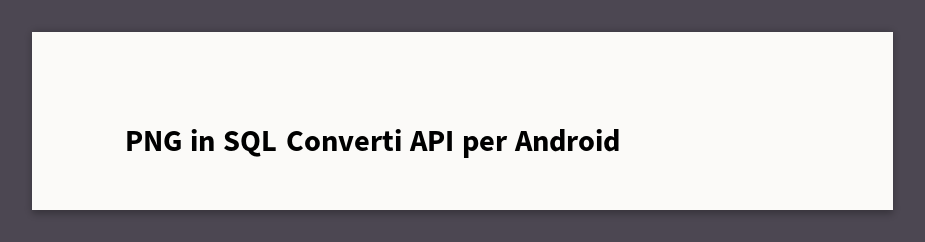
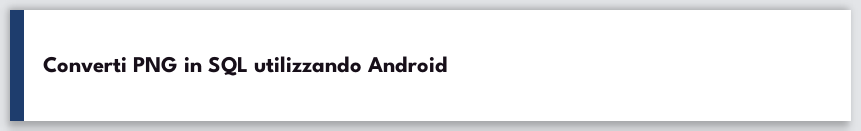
(125, 141) none -> [43,56,127,73] Converti
[285,129,509,158] Converti API per -> [254,56,363,73] utilizzando

